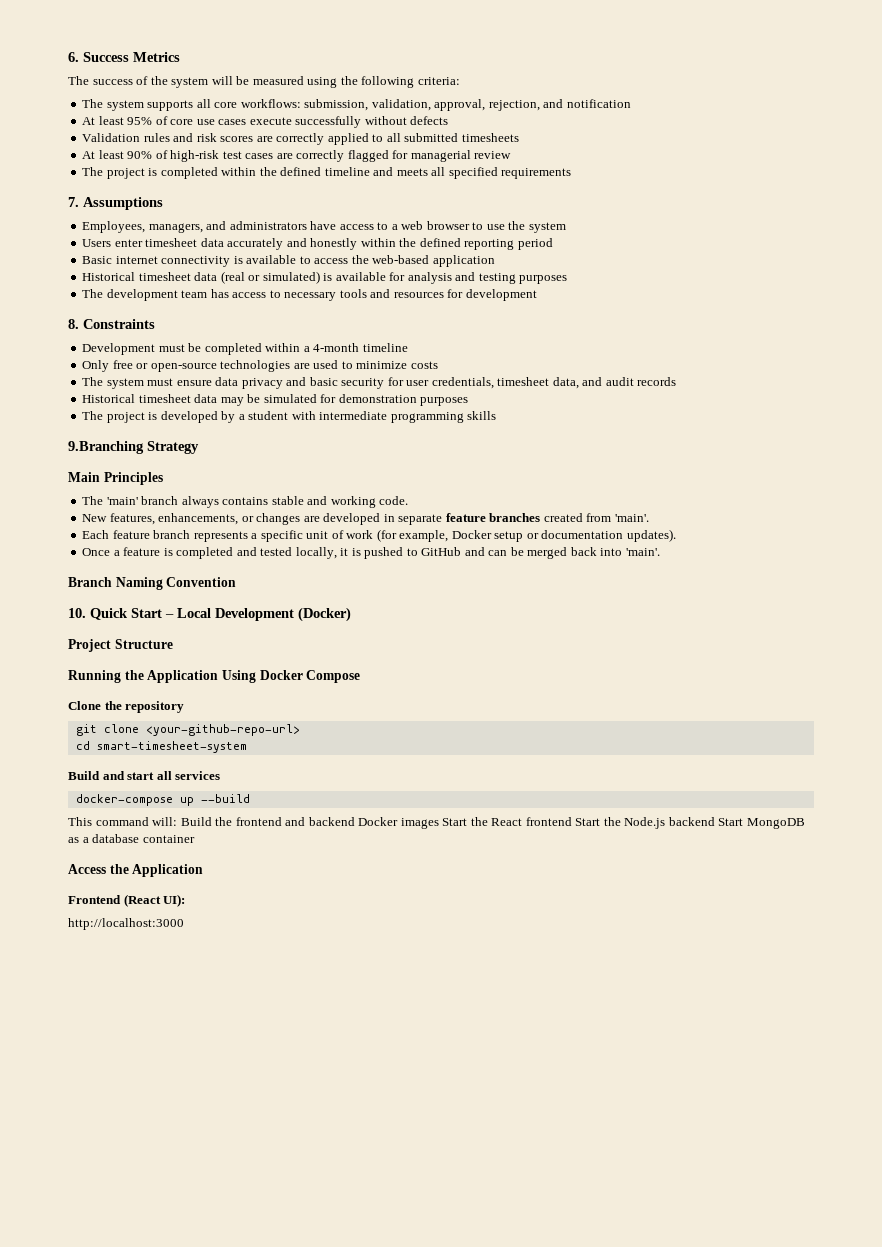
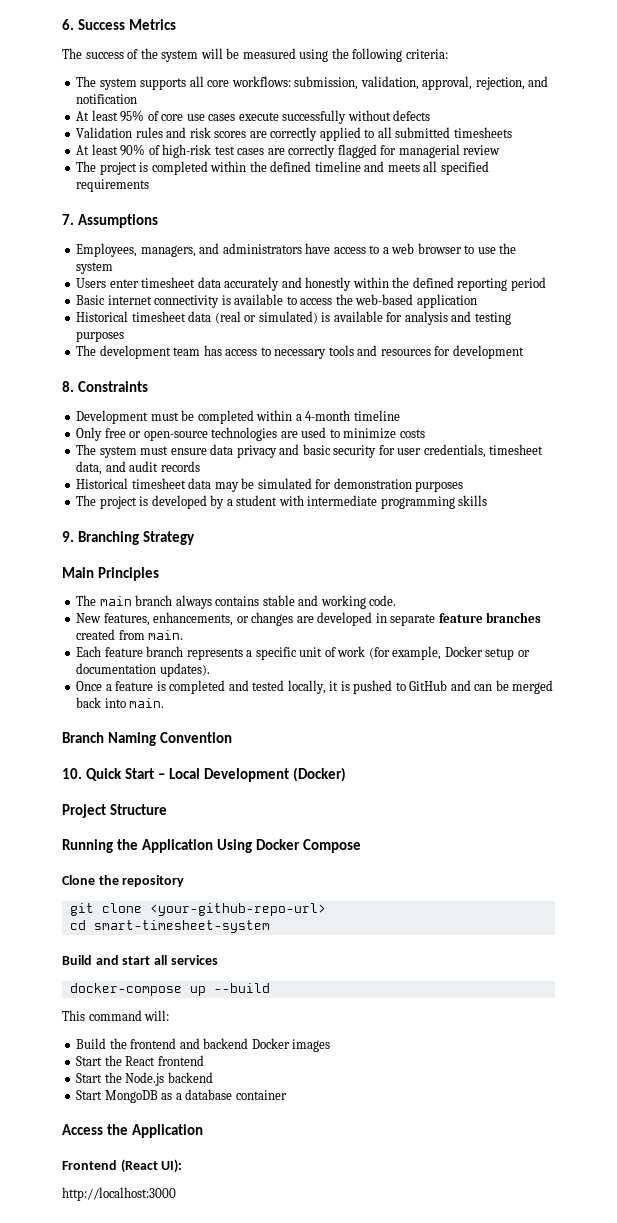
[68,441,144,454] 9.Branching -> [62,531,140,545] 9. Branching
[106,497,138,505] 'main' -> [99,596,132,606] main
[614,514,649,522] 'main'. -> [148,630,184,640] main.
[625,548,660,556] 'main'. -> [129,698,165,708] main.
(178, 821) none -> (170, 1015) //
(439, 823) none -> (331, 1045) //
(572, 821) none -> (204, 1060) //
(715, 821) none -> (213, 1077) //

